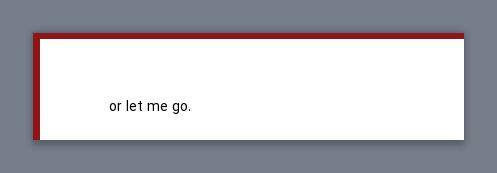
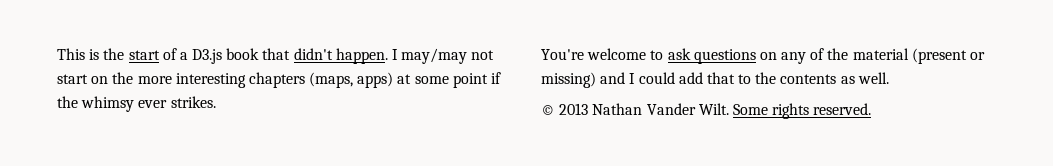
[109,100,191,114] or let me go. -> [57,48,495,64] [57,72,502,88] [57,96,216,112] [541,48,986,64] [541,72,889,88] [541,103,872,119] This is the start of a D3.js book that didn't happen. I may/may not start on the more interesting chapters (maps, apps) at some point if the whimsy ever strikes. // You're welcome to ask questions on any of the material (present or missing) and I could add that to the contents as well. // © 2013 Nathan Vander Wilt. Some rights reserved.

